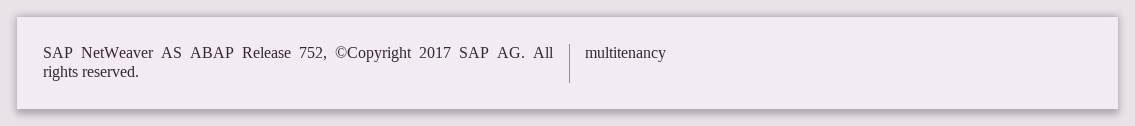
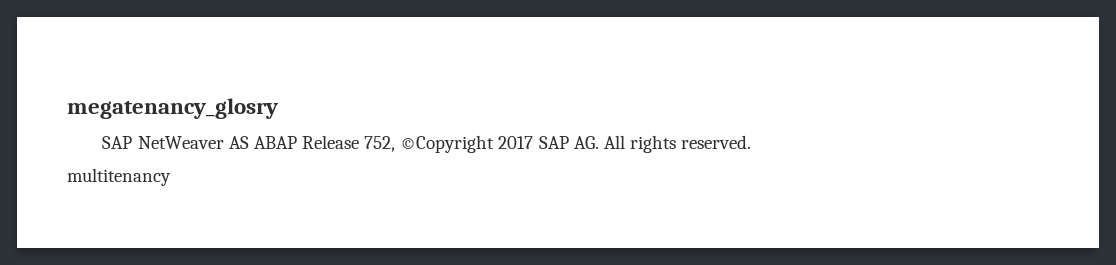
(43, 52) none -> [67,98,278,119] megatenancy_glosry //

